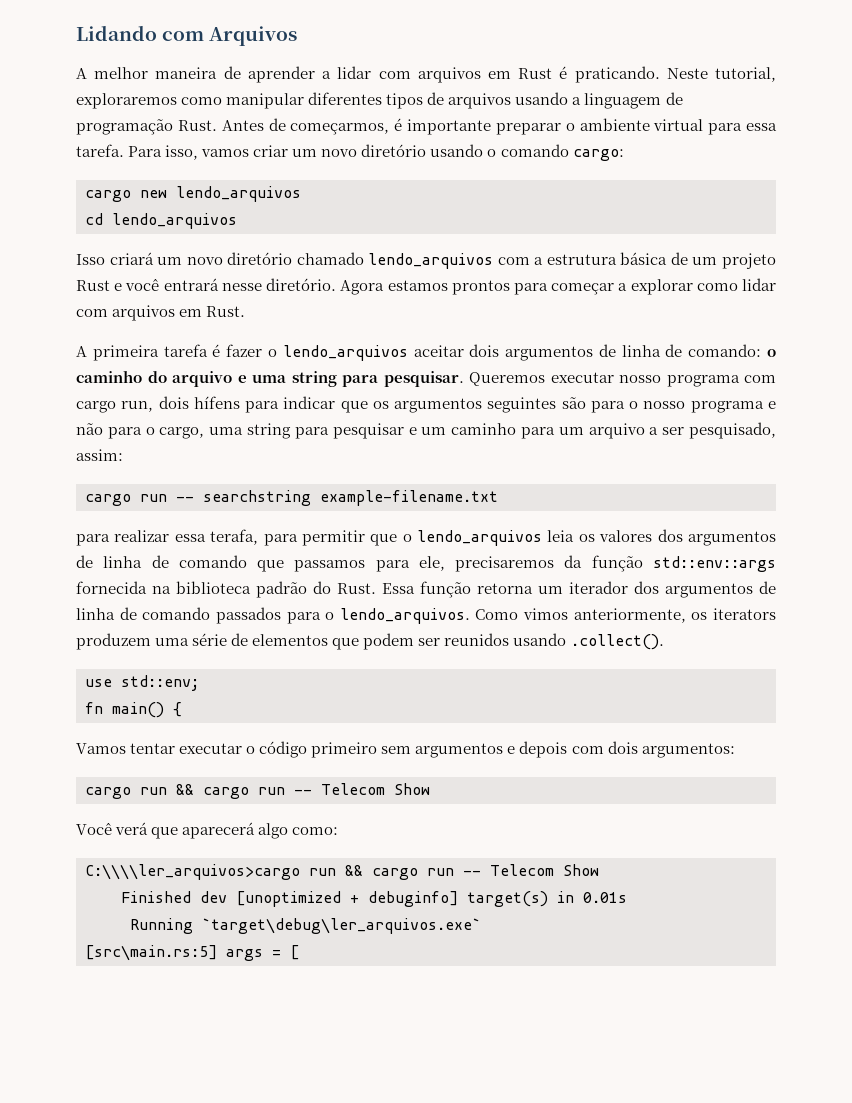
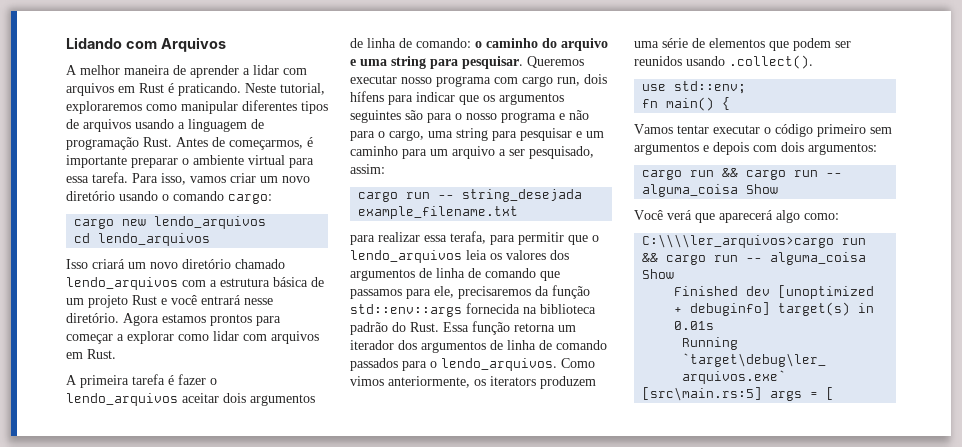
[203,490,498,506] searchstring example-filename.txt -> [462,189,583,202] [358,206,519,219] string_desejada example_filename.txt
[321,783,385,795] Telecom -> [642,184,739,197] alguma_coisa
[490,864,554,876] Telecom -> [770,252,867,265] alguma_coisa

